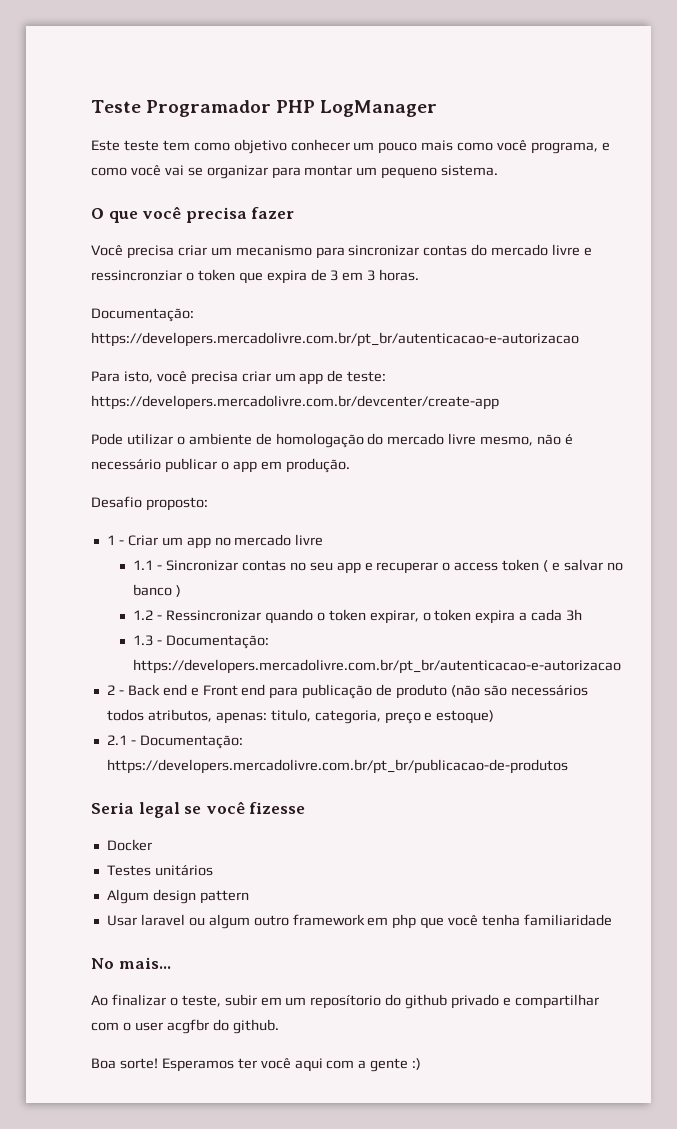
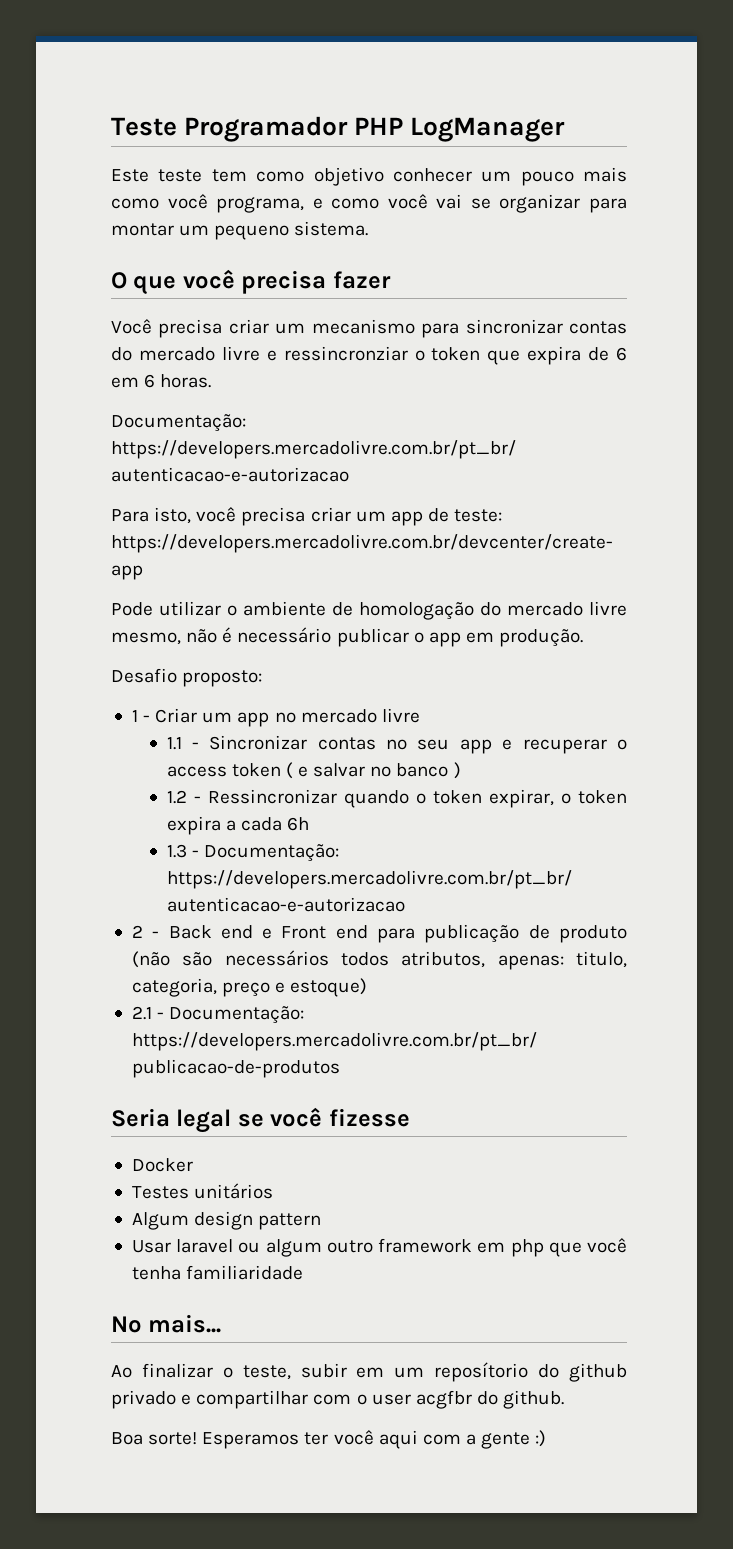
[330,270,376,281] 3 em 3 -> [615,347,627,361] [111,374,156,388] 6 em 6
[566,609,583,621] 3h -> [286,817,309,831] 6h

